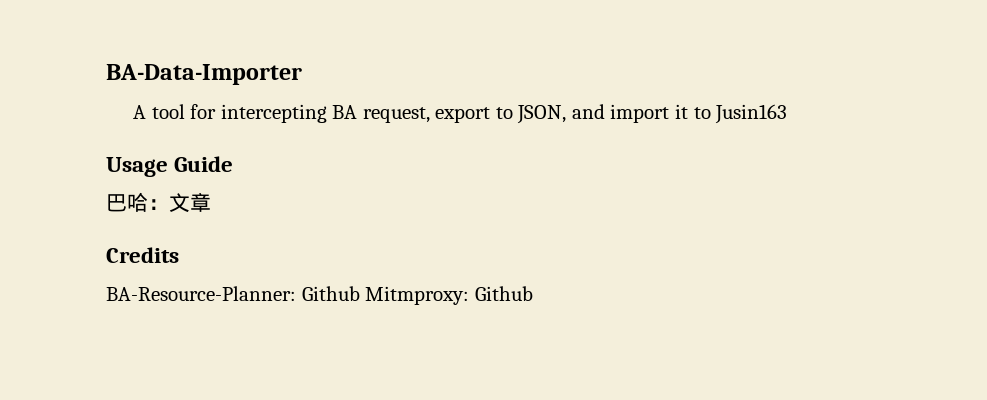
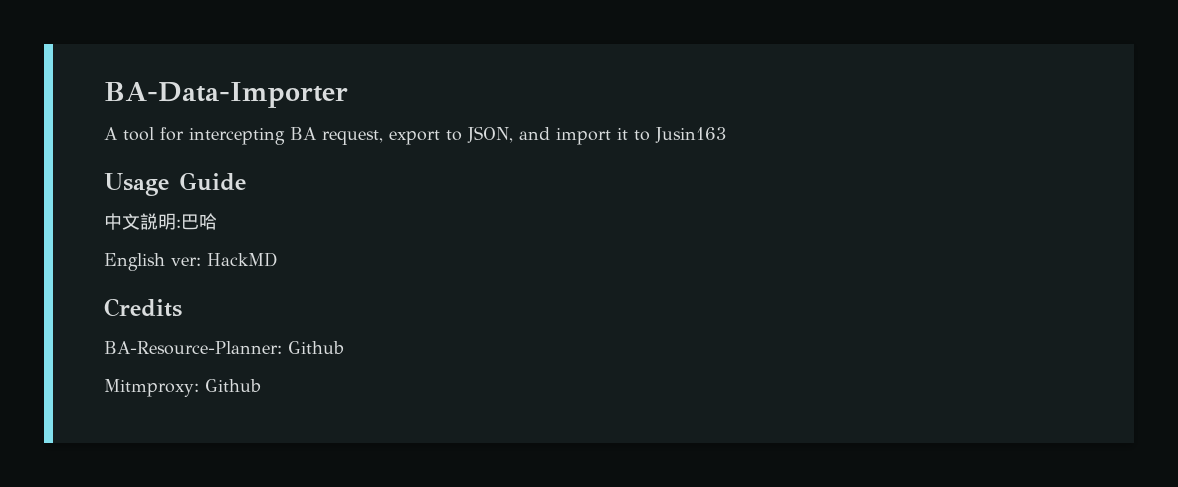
[106,192,211,213] 巴哈：文章 -> [104,213,217,230] [104,252,278,271] 中文説明:巴哈 // English ver: HackMD
(360, 293) none -> (344, 347) //

